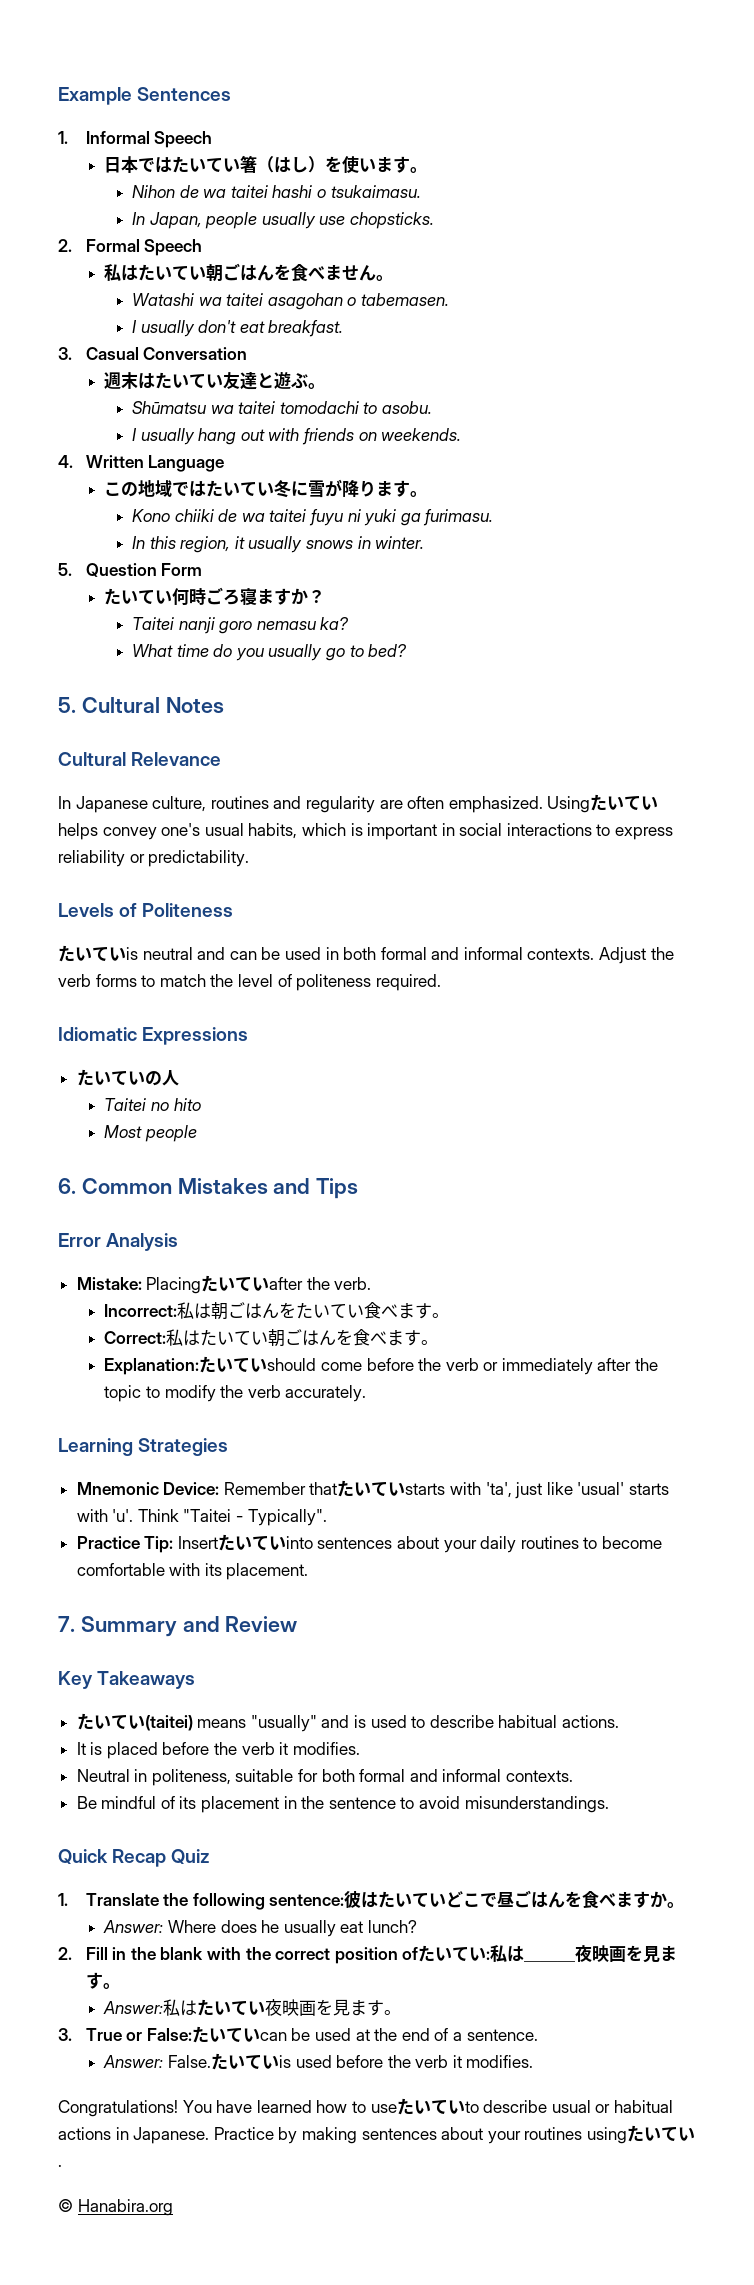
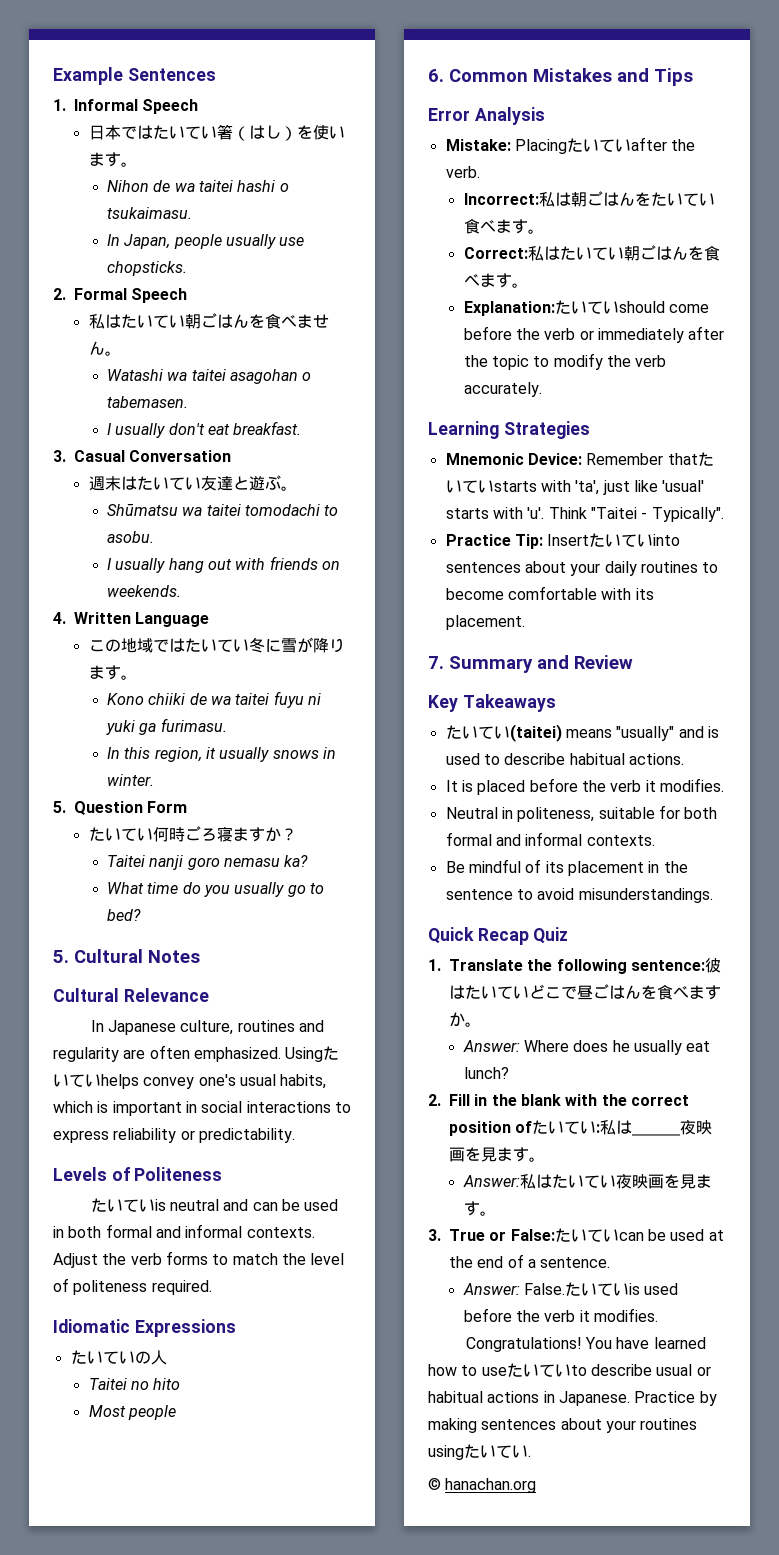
[77,2199,173,2216] Hanabira.org -> [445,1478,537,1493] hanachan.org

